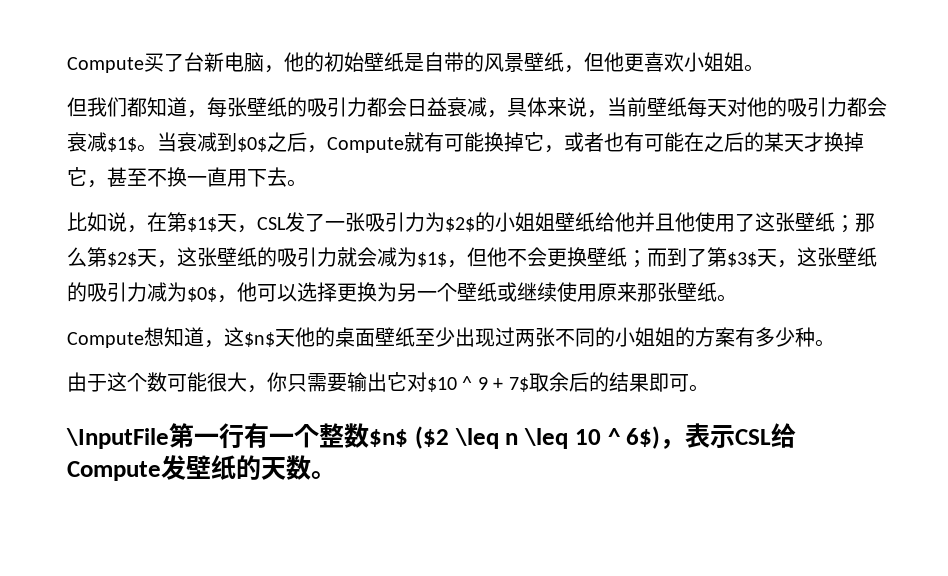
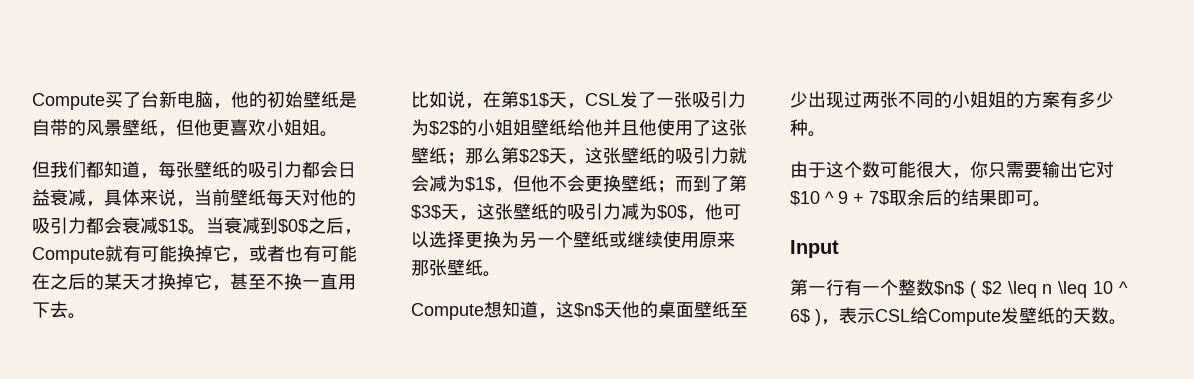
[66,428,169,449] \InputFile -> [790,240,839,258] Input //
[414,426,449,449] ($2 -> [969,281,1002,298] ( $2
[626,426,661,449] 6$) -> [790,309,821,326] 6$ )

